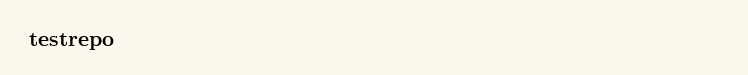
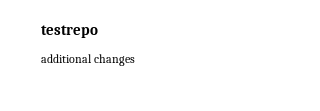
(114, 41) none -> [41,54,136,66] // additional changes

